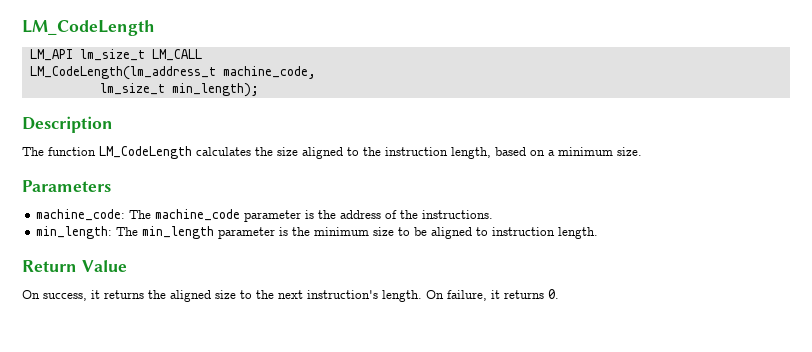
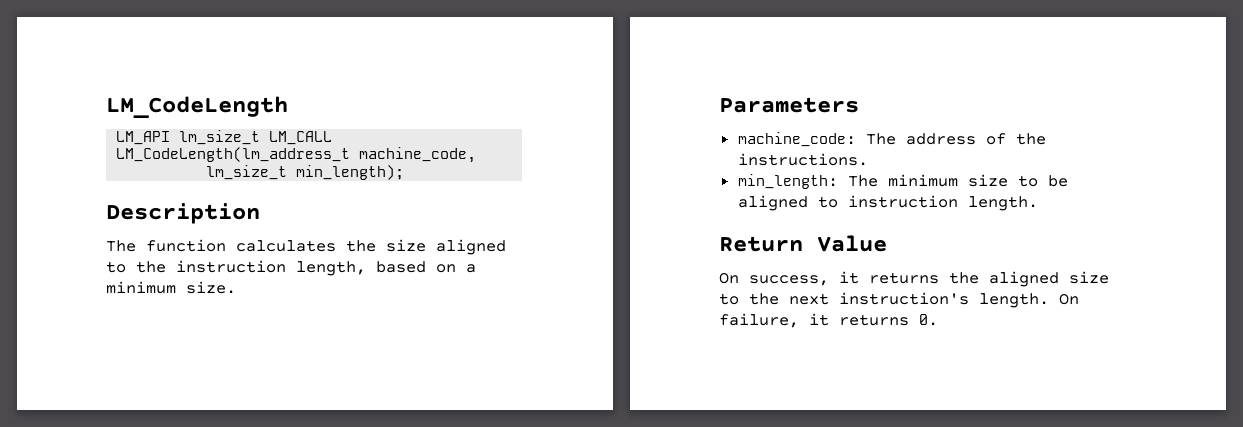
[99,146,192,159] LM_CodeLength -> (226, 245) none
[155,209,337,222] machine_code parameter is the -> (896, 139) none
[142,226,311,239] min_length parameter is the -> (878, 181) none

